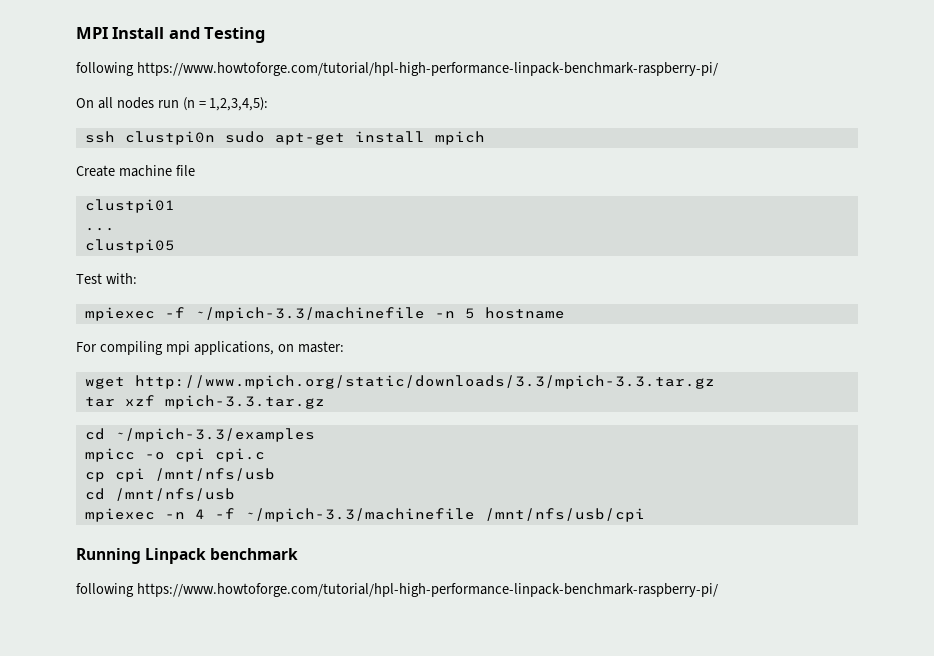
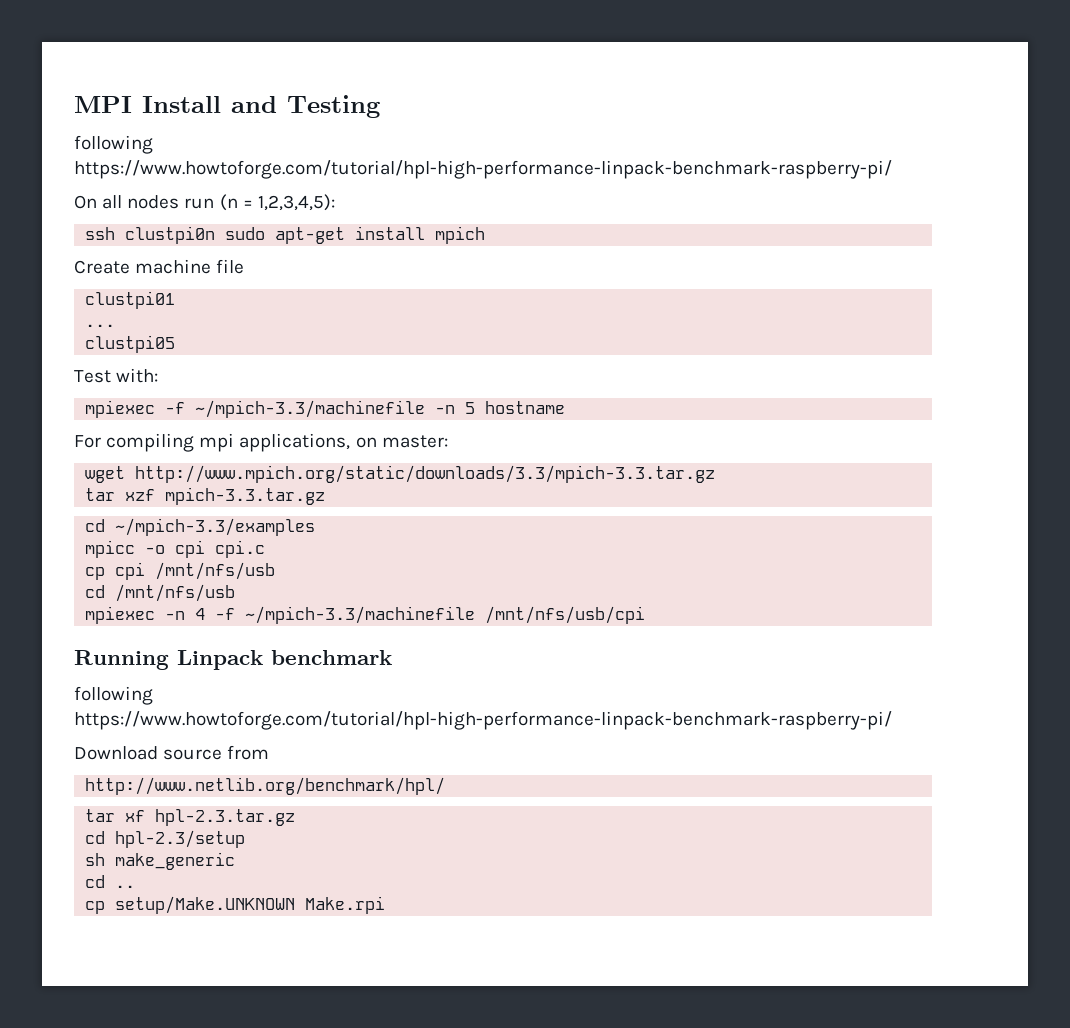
(718, 590) none -> [74,745,270,760] [85,777,446,795] [85,809,296,826] [85,830,246,848] [85,852,236,870] [85,875,136,888] [85,896,386,914] // Download source from // http://www.netlib.org/benchmark/hpl/ // tar xf hpl-2.3.tar.gz // cd hpl-2.3/setup // sh make_generic // cd .. // cp setup/Make.UNKNOWN Make.rpi

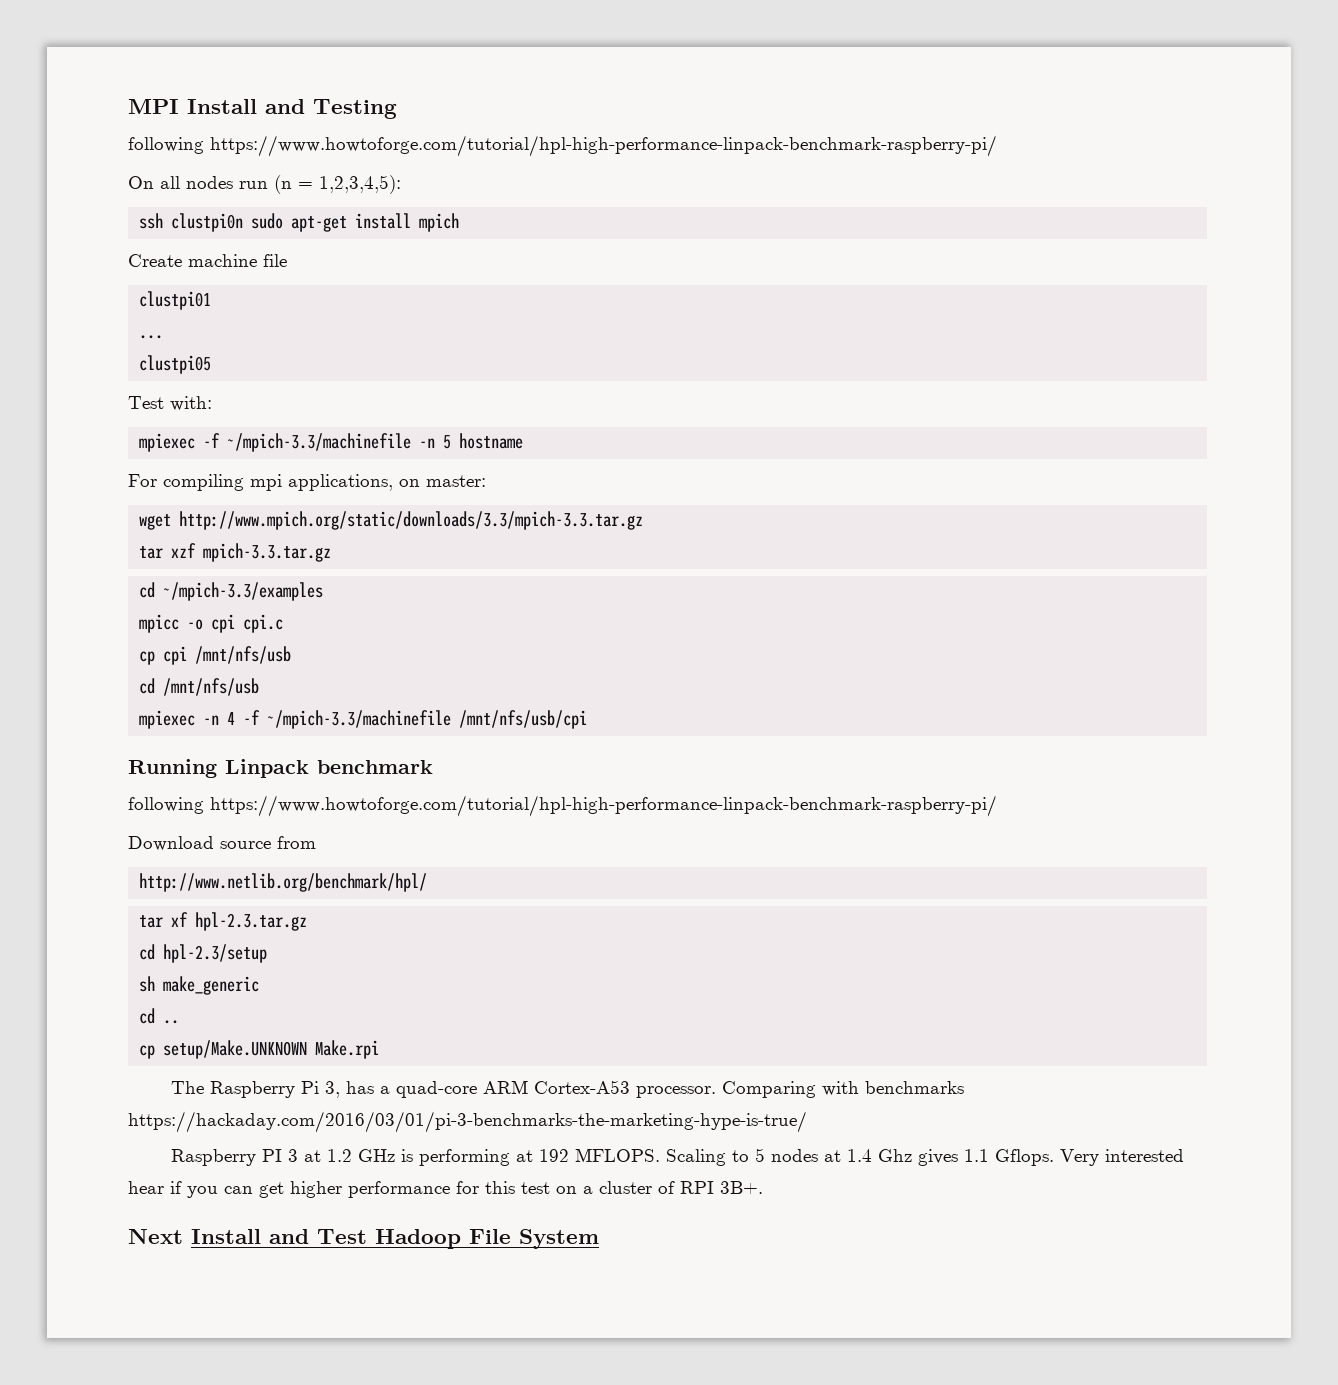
(386, 905) none -> [171,1080,965,1098] [128,1111,807,1133] [171,1148,1185,1166] [128,1181,763,1198] [128,1229,599,1249] // The Raspberry Pi 3, has a quad-core ARM Cortex-A53 processor. Comparing with benchmarks https://hackaday.com/2016/03/01/pi-3-benchmarks-the-marketing-hype-is-true/ // Raspberry PI 3 at 1.2 GHz is performing at 192 MFLOPS. Scaling to 5 nodes at 1.4 Ghz gives 1.1 Gflops. Very interested hear if you can get higher performance for this test on a cluster of RPI 3B+. // Next Install and Test Hadoop File System

